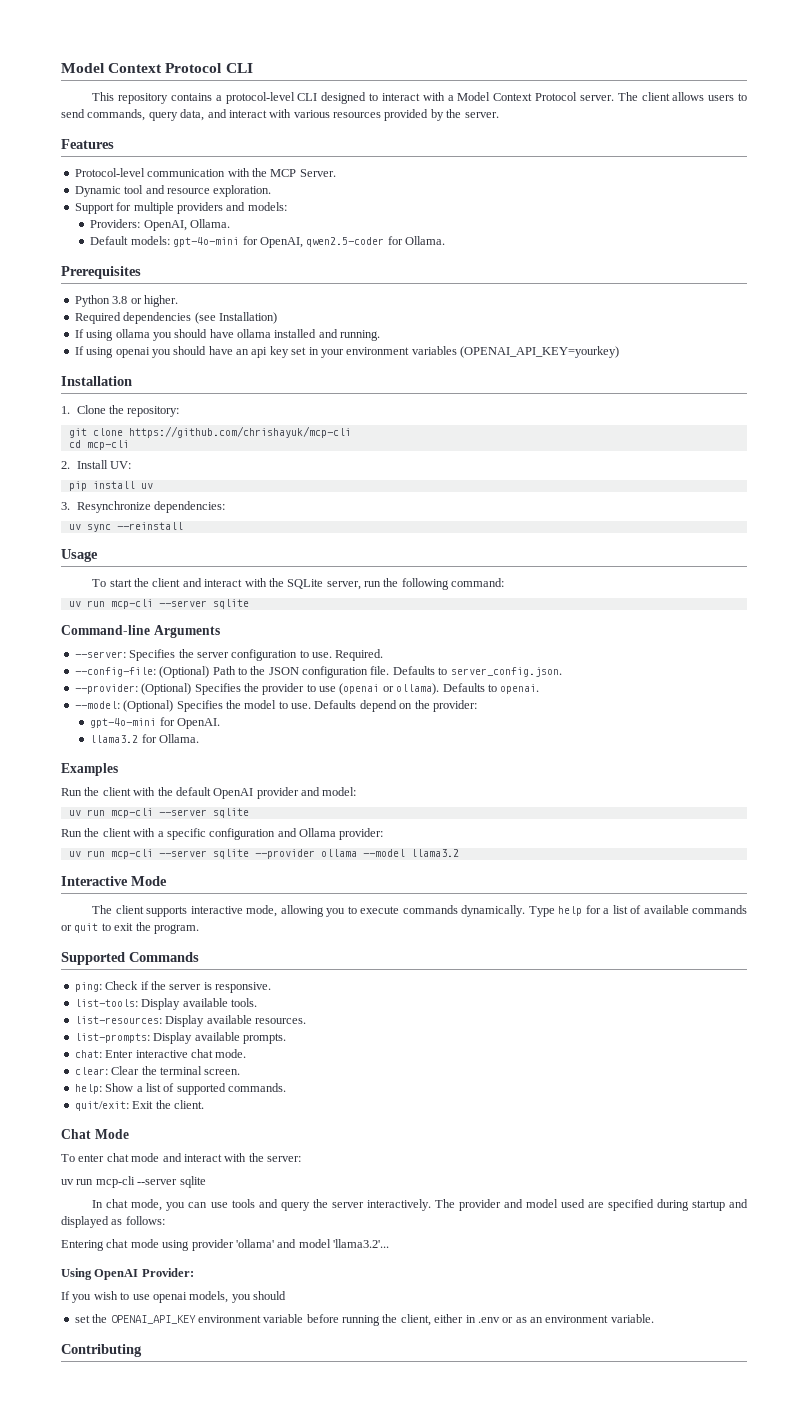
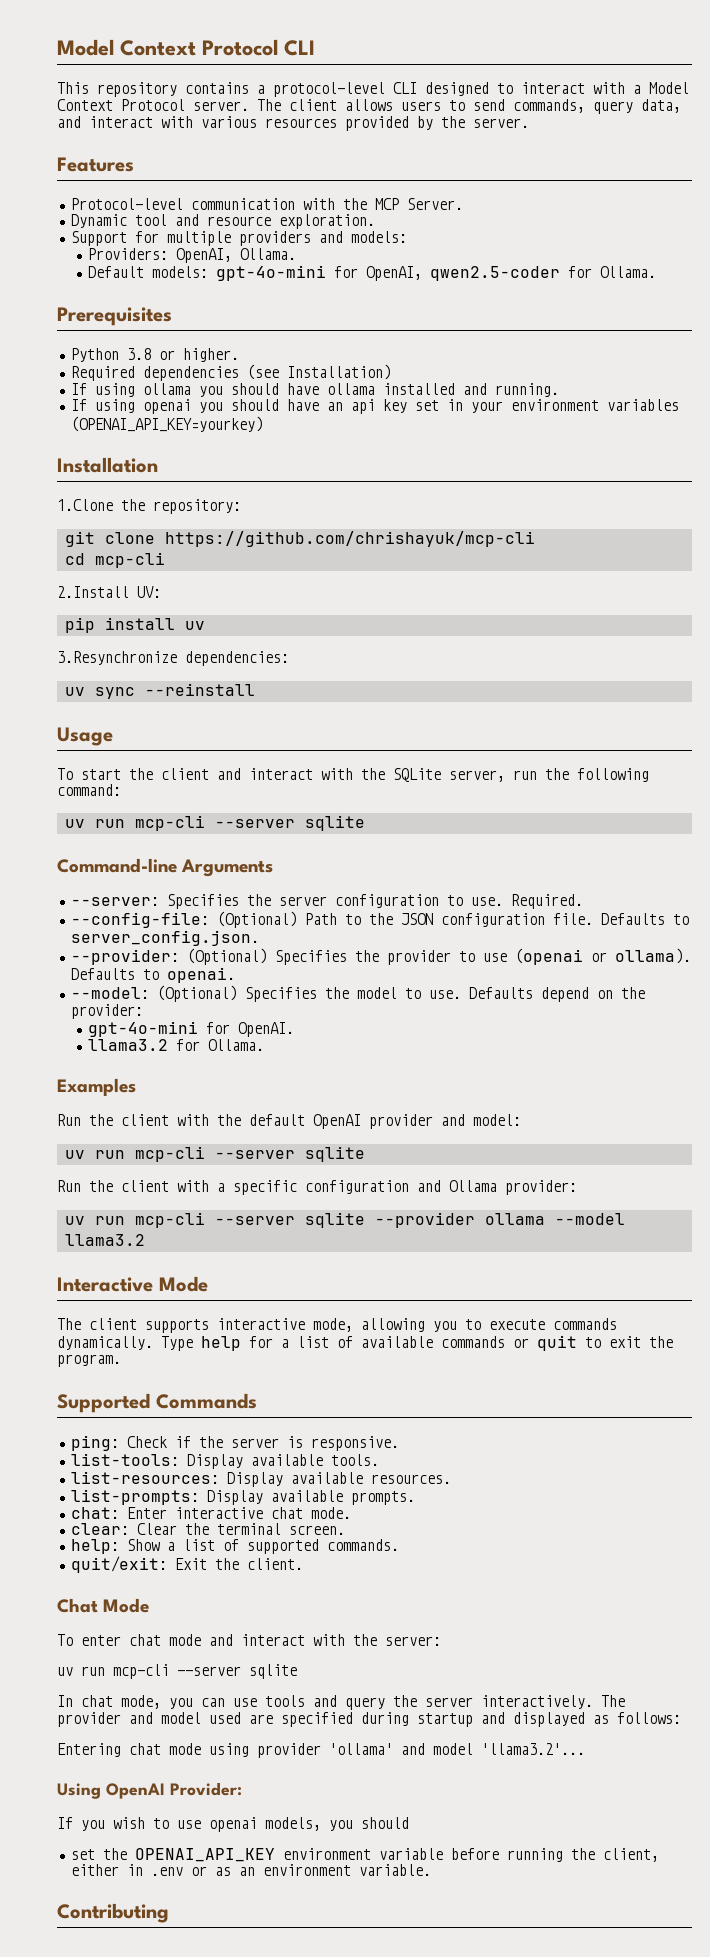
[61,405,106,414] 1. Clone -> [57,499,113,511] 1.Clone
[61,460,108,469] 2. Install -> [57,586,129,598] 2.Install
[61,501,151,513] 3. Resynchronize -> [57,651,177,665] 3.Resynchronize

